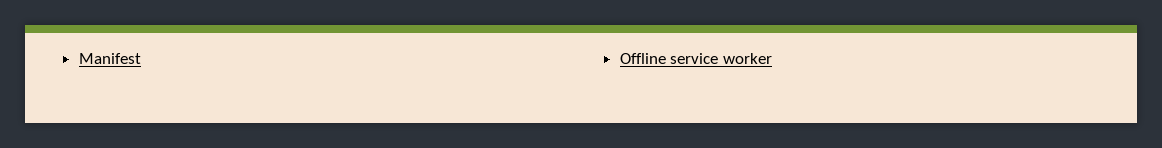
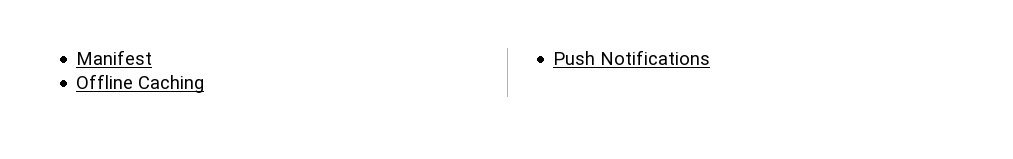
[670,53,772,64] service worker -> [138,75,205,93] [553,50,711,65] Caching // Push Notifications

